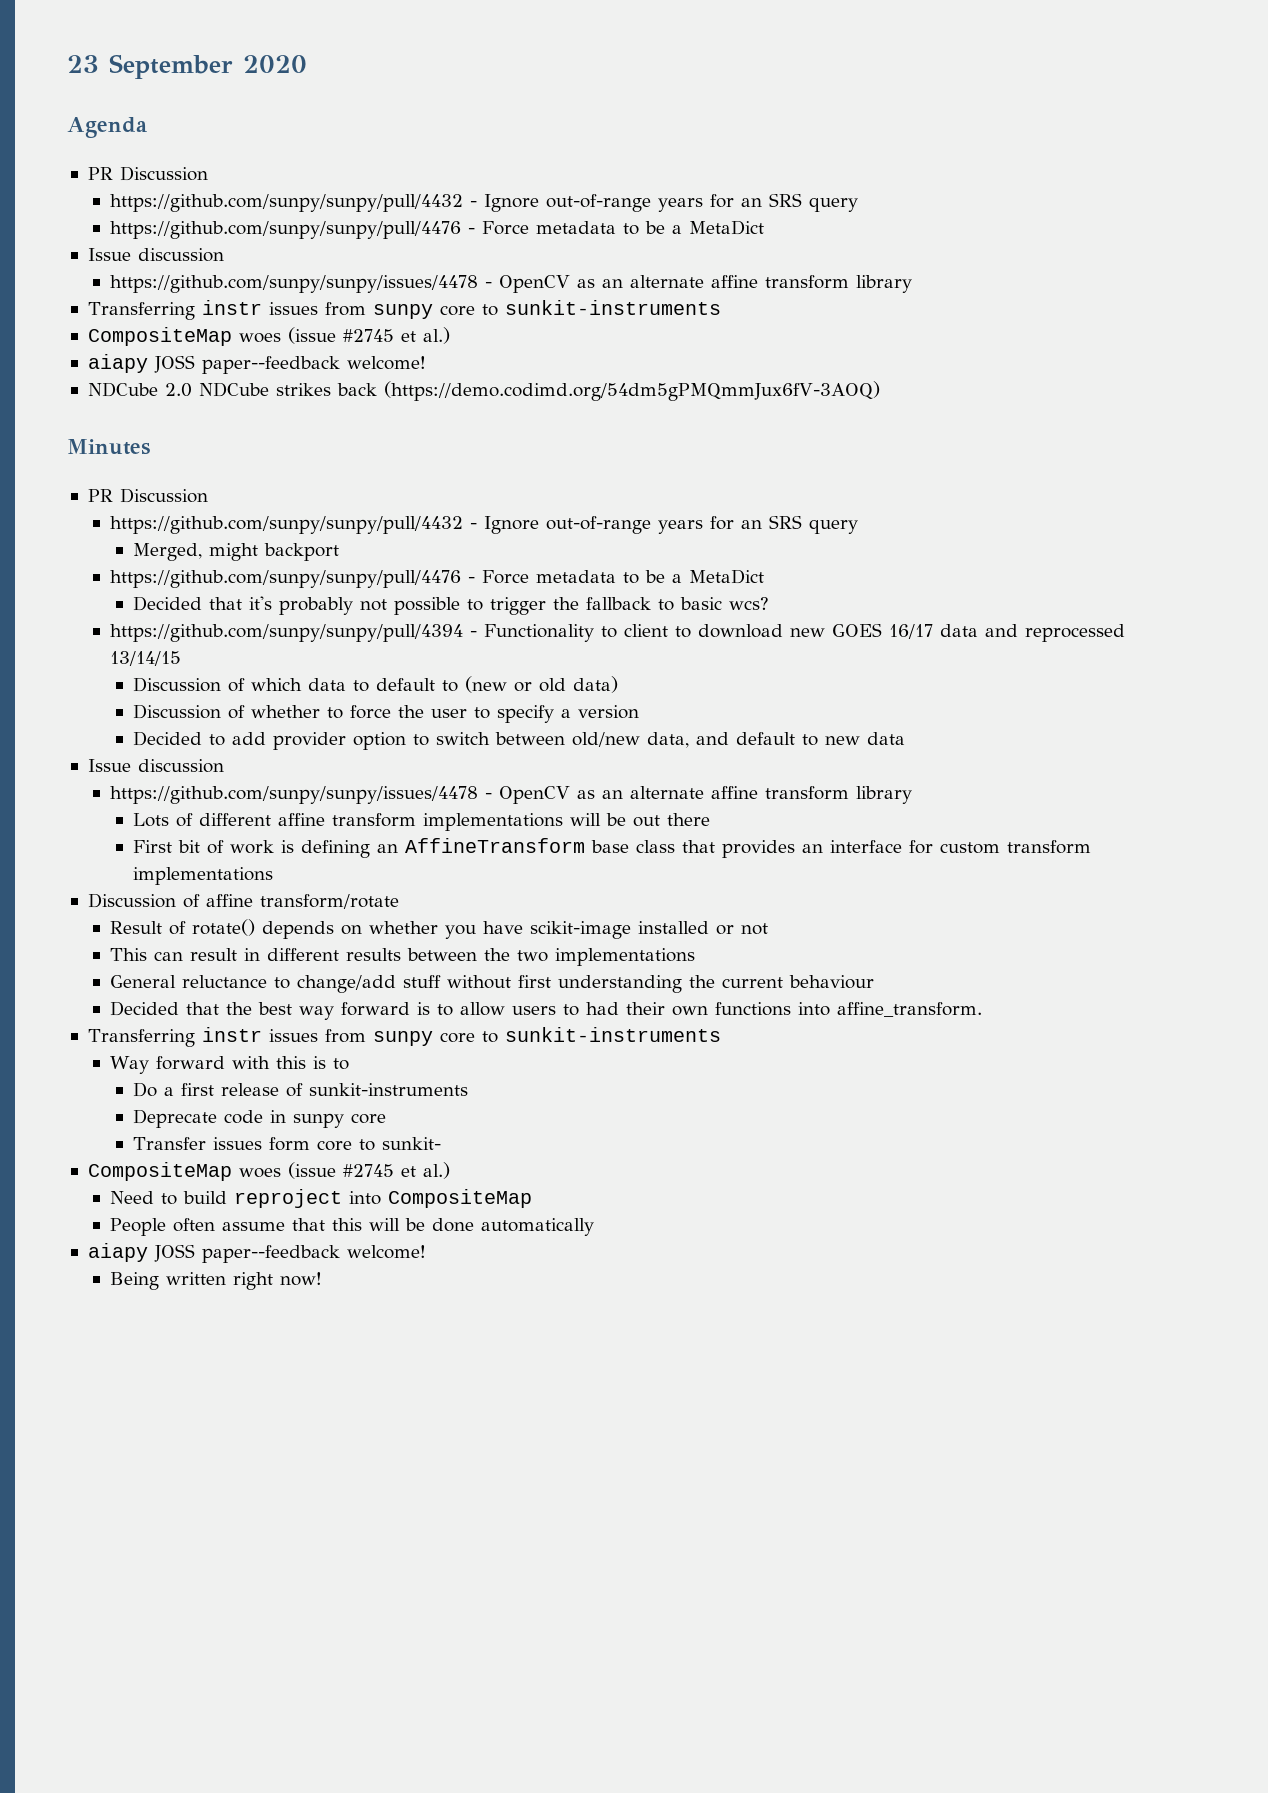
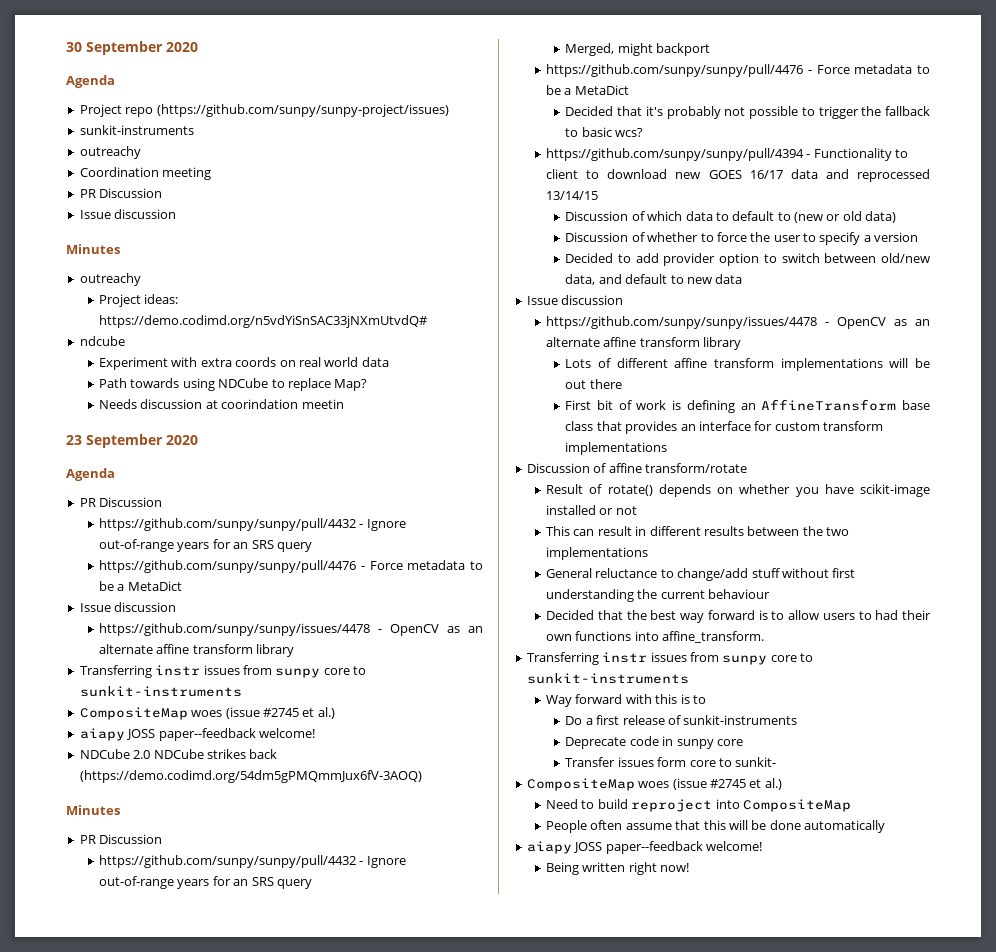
(67, 64) none -> [66,41,198,55] [66,75,115,88] [79,104,449,117] [79,125,194,135] [79,146,141,159] [79,167,212,180] [79,188,163,198] [79,209,177,219] [66,244,120,254] [79,273,141,286] [99,294,179,307] [99,315,429,328] [79,336,125,346] [99,357,389,370] [99,378,368,391] [99,399,344,409] 30 September 2020 // Agenda // Project repo (https://github.com/sunpy/sunpy-project/issues) // sunkit-instruments // outreachy // Coordination meeting // PR Discussion // Issue discussion // Minutes // outreachy // Project ideas: https://demo.codimd.org/n5vdYiSnSAC33jNXmUtvdQ# // ndcube // Experiment with extra coords on real world data // Path towards using NDCube to replace Map? // Needs discussion at coorindation meetin //

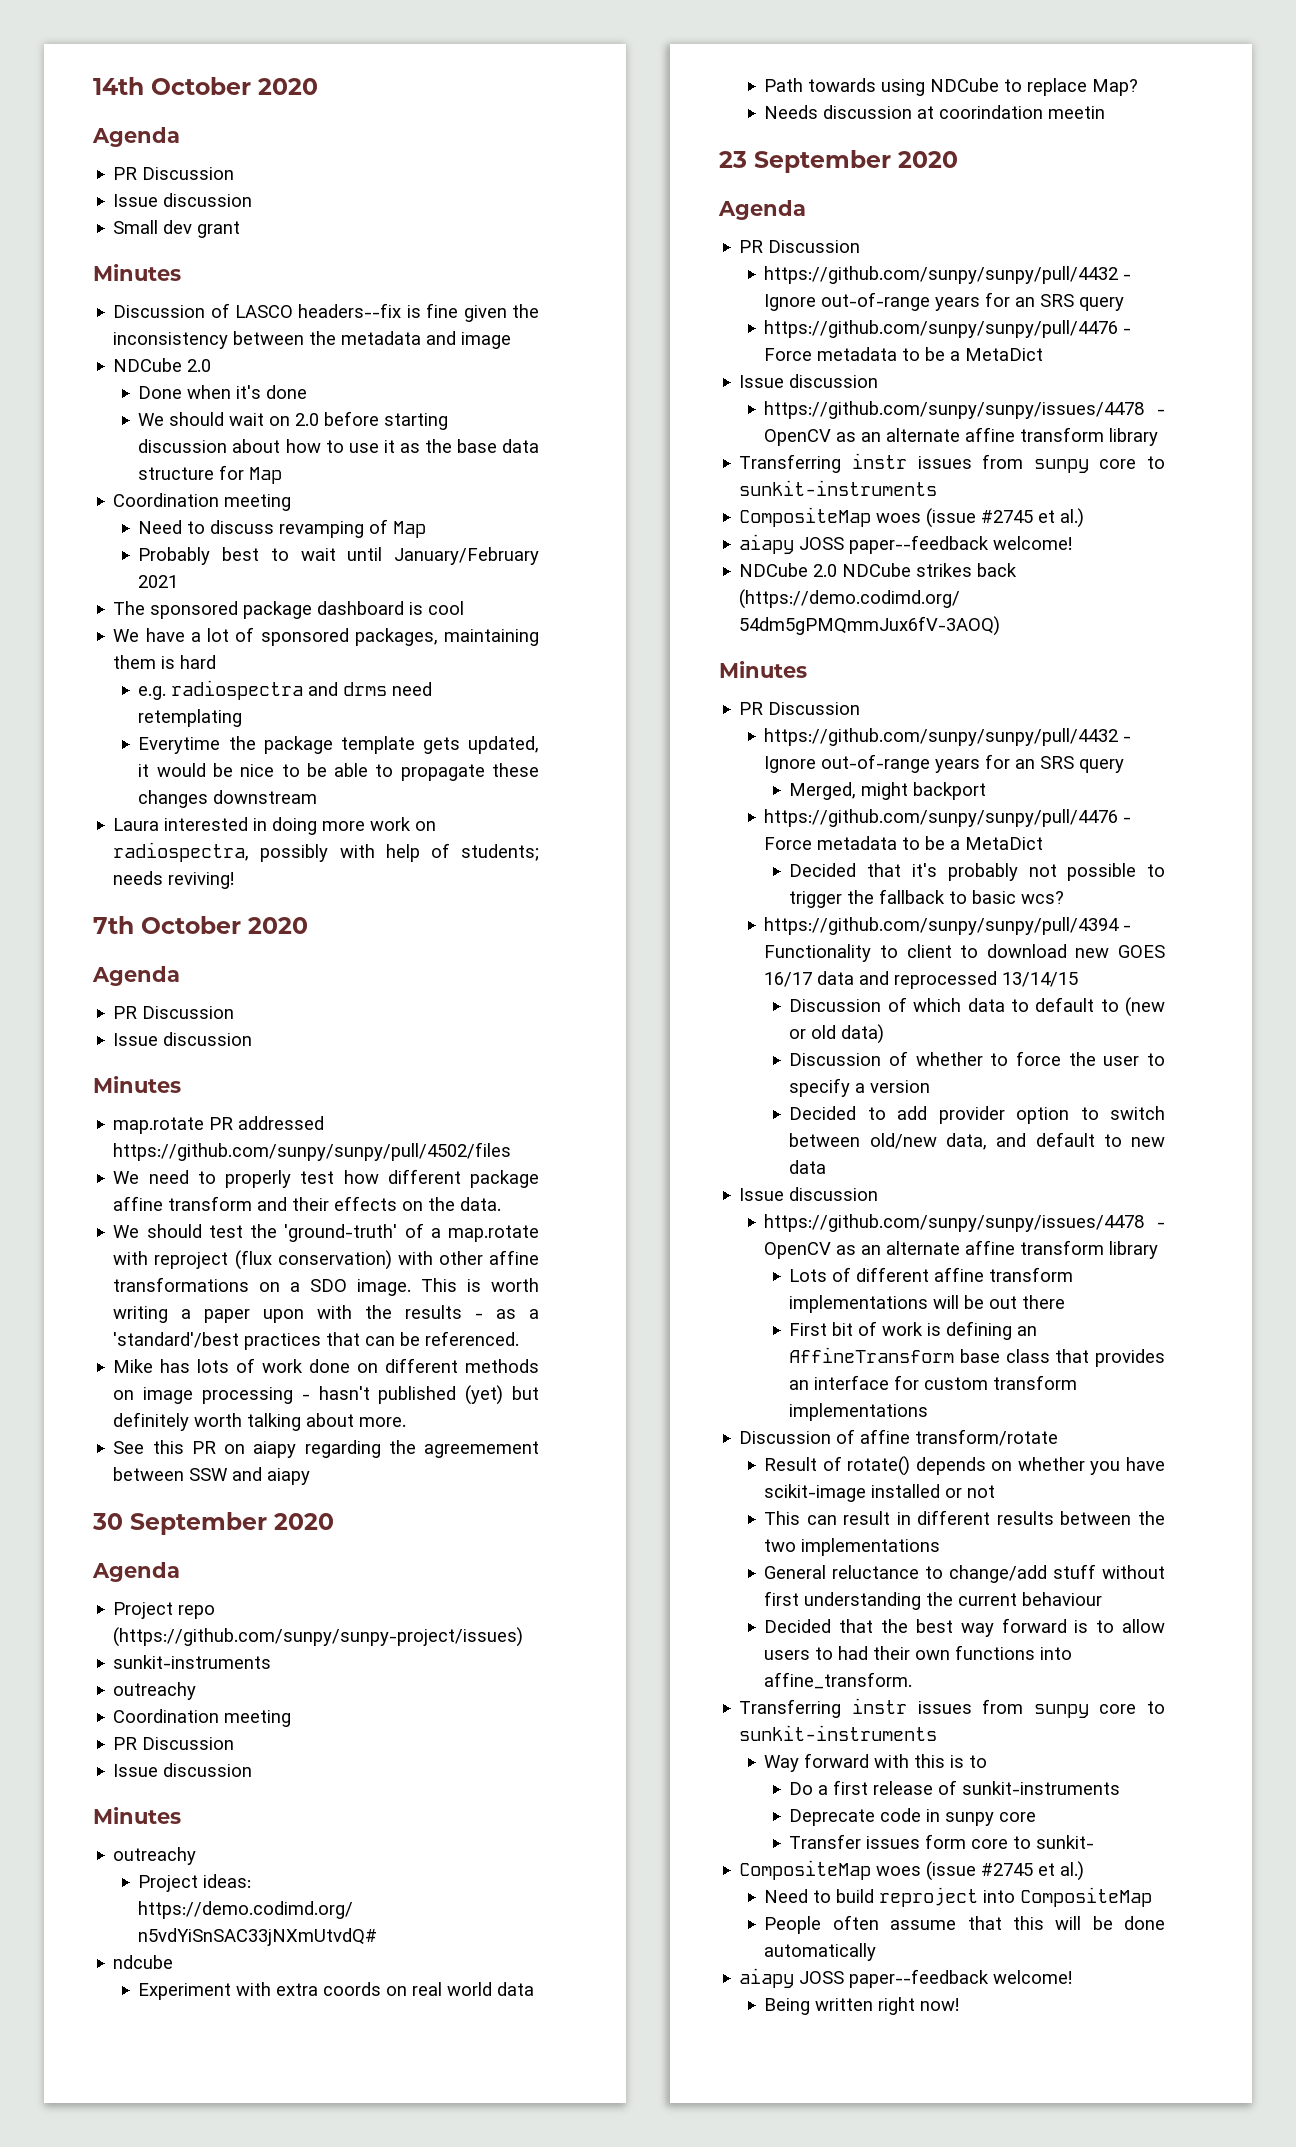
(66, 47) none -> [93,77,318,95] [92,127,180,147] [113,167,235,180] [113,193,253,207] [113,220,241,238] [93,264,181,281] [113,303,539,322] [113,331,512,349] [113,358,212,372] [138,385,308,399] [138,411,449,430] [138,439,539,453] [138,465,283,484] [113,493,292,511] [138,519,427,538] [138,547,539,565] [138,575,179,588] [113,601,465,619] [113,627,539,646] [113,655,217,669] [138,680,433,700] [138,709,243,727] [138,736,539,754] [138,763,539,781] [138,790,318,808] [113,817,437,835] [113,842,539,862] [113,871,235,889] [93,916,308,934] [92,966,180,986] [113,1006,235,1019] [113,1032,253,1046] [93,1076,181,1093] [113,1116,325,1134] [113,1142,512,1161] [113,1169,539,1188] [113,1196,502,1211] [113,1223,539,1242] [113,1250,539,1270] [113,1277,539,1296] [113,1305,539,1323] [113,1331,520,1350] [113,1358,539,1373] [113,1385,539,1405] [113,1412,407,1431] [113,1440,539,1458] [113,1467,311,1485] 14th October 2020 // Agenda // PR Discussion // Issue discussion // Small dev grant // Minutes // Discussion of LASCO headers--fix is fine given the inconsistency between the metadata and image // NDCube 2.0 // Done when it's done // We should wait on 2.0 before starting discussion about how to use it as the base data structure for Map // Coordination meeting // Need to discuss revamping of Map // Probably best to wait until January/February 2021 // The sponsored package dashboard is cool // We have a lot of sponsored packages, maintaining them is hard // e.g. radiospectra and drms need retemplating // Everytime the package template gets updated, it would be nice to be able to propagate these changes downstream // Laura interested in doing more work on radiospectra, possibly with help of students; needs reviving! // 7th October 2020 // Agenda // PR Discussion // Issue discussion // Minutes // map.rotate PR addressed https://github.com/sunpy/sunpy/pull/4502/files // We need to properly test how different package affine transform and their effects on the data. // We should test the 'ground-truth' of a map.rotate with reproject (flux conservation) with other affine transformations on a SDO image. This is worth writing a paper upon with the results - as a 'standard'/best practices that can be referenced. // Mike has lots of work done on different methods on image processing - hasn't published (yet) but definitely worth talking about more. // See this PR on aiapy regarding the agreemement between SSW and aiapy //

